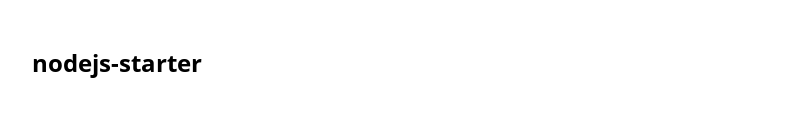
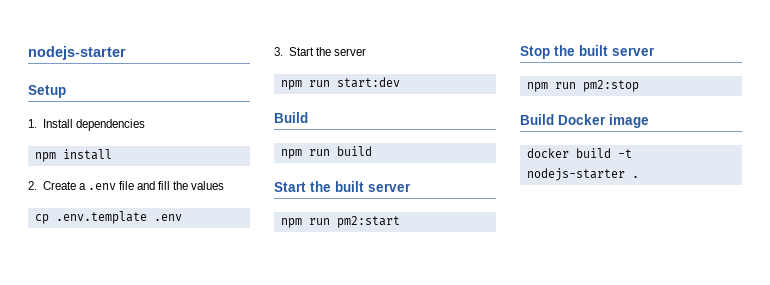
[32,54,202,78] nodejs-starter -> [28,46,126,60] [28,85,66,98] [28,119,145,131] [34,149,112,162] [28,181,225,190] [34,211,182,224] [274,47,366,56] [280,77,400,90] [274,112,308,123] [280,146,372,159] [274,181,411,192] [280,216,400,228] [520,45,655,59] [526,80,639,92] [520,114,649,128] [526,148,632,158] [526,168,639,181] nodejs-starter // Setup // 1. Install dependencies // npm install // 2. Create a .env file and fill the values // cp .env.template .env // 3. Start the server // npm run start:dev // Build // npm run build // Start the built server // npm run pm2:start // Stop the built server // npm run pm2:stop // Build Docker image // docker build -t nodejs-starter .

